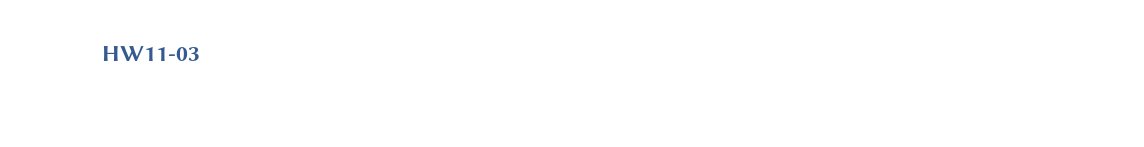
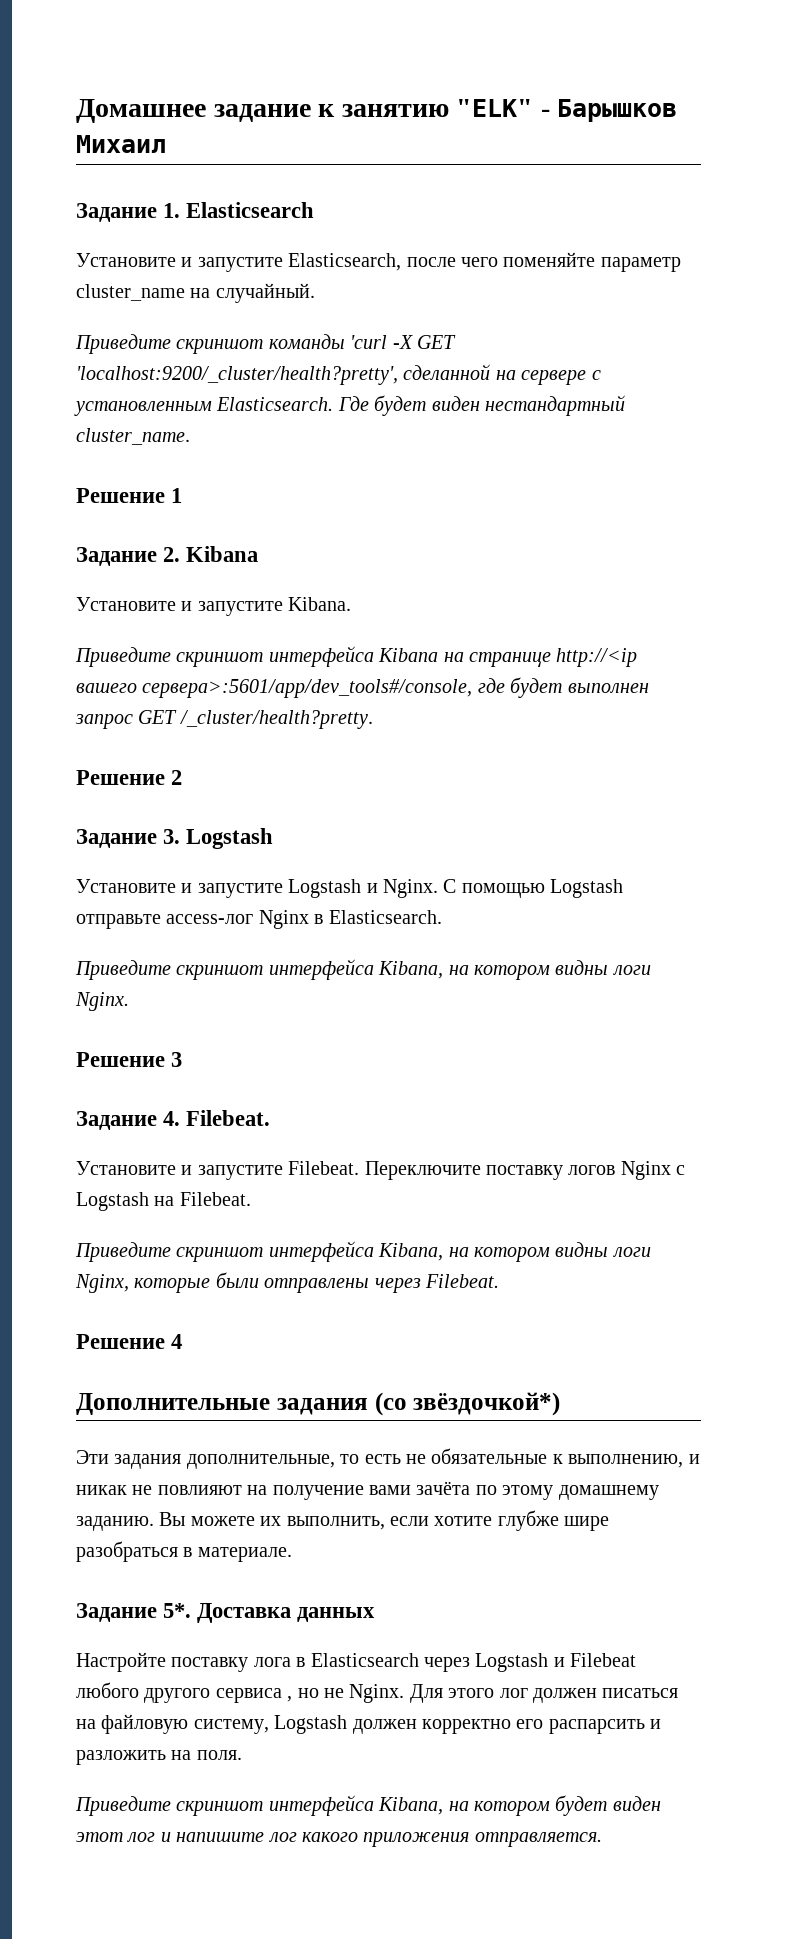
[102,46,200,61] HW11-03 -> [76,99,678,123] [76,135,166,153] [76,202,315,222] [76,252,681,272] [76,283,315,303] [75,334,456,354] [76,364,601,385] [74,395,625,416] [76,428,190,445] [76,488,183,503] [76,546,259,566] [76,597,352,616] [75,646,638,667] [76,677,649,698] [75,710,373,729] [76,770,183,785] [76,828,274,849] [76,879,624,898] [76,910,442,929] [75,959,651,980] [75,992,129,1011] [76,1052,183,1067] [76,1110,271,1130] [76,1161,686,1180] [76,1192,251,1211] [75,1241,651,1262] [75,1272,499,1293] [76,1334,183,1349] [76,1392,561,1416] [76,1448,700,1469] [76,1481,659,1500] [76,1510,610,1531] [76,1541,292,1562] [76,1603,376,1623] [76,1652,637,1672] [76,1682,679,1703] [76,1714,662,1734] [76,1750,242,1765] [75,1795,661,1816] [76,1832,602,1847] Домашнее задание к занятию "ELK" - Барышков Михаил // Задание 1. Elasticsearch // Установите и запустите Elasticsearch, после чего поменяйте параметр cluster_name на случайный. // Приведите скриншот команды 'curl -X GET 'localhost:9200/_cluster/health?pretty', сделанной на сервере с установленным Elasticsearch. Где будет виден нестандартный cluster_name. // Решение 1 // Задание 2. Kibana // Установите и запустите Kibana. // Приведите скриншот интерфейса Kibana на странице http://<ip вашего сервера>:5601/app/dev_tools#/console, где будет выполнен запрос GET /_cluster/health?pretty. // Решение 2 // Задание 3. Logstash // Установите и запустите Logstash и Nginx. С помощью Logstash отправьте access-лог Nginx в Elasticsearch. // Приведите скриншот интерфейса Kibana, на котором видны логи Nginx. // Решение 3 // Задание 4. Filebeat. // Установите и запустите Filebeat. Переключите поставку логов Nginx с Logstash на Filebeat. // Приведите скриншот интерфейса Kibana, на котором видны логи Nginx, которые были отправлены через Filebeat. // Решение 4 // Дополнительные задания (со звёздочкой*) // Эти задания дополнительные, то есть не обязательные к выполнению, и никак не повлияют на получение вами зачёта по этому домашнему заданию. Вы можете их выполнить, если хотите глубже шире разобраться в материале. // Задание 5*. Доставка данных // Настройте поставку лога в Elasticsearch через Logstash и Filebeat любого другого сервиса , но не Nginx. Для этого лог должен писаться на файловую систему, Logstash должен корректно его распарсить и разложить на поля. // Приведите скриншот интерфейса Kibana, на котором будет виден этот лог и напишите лог какого приложения отправляется.

